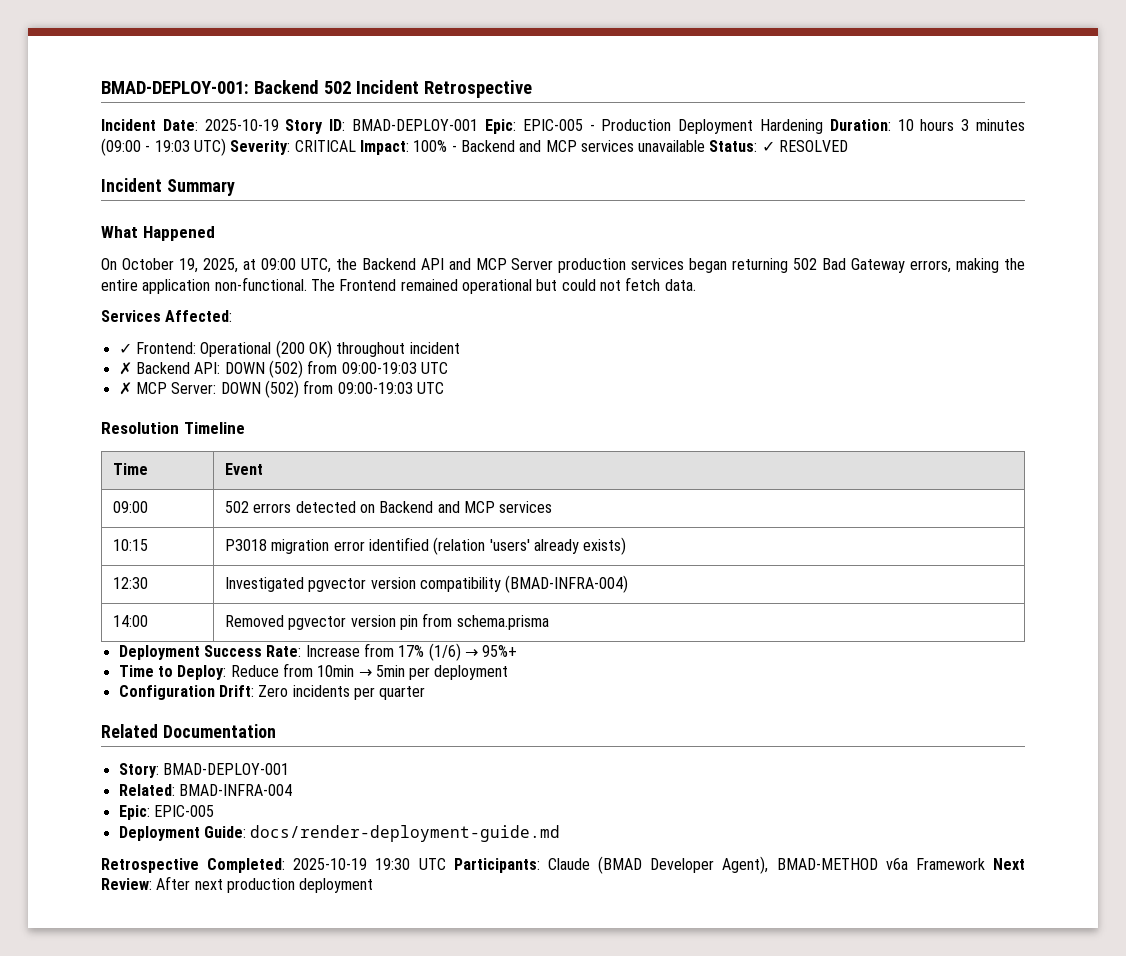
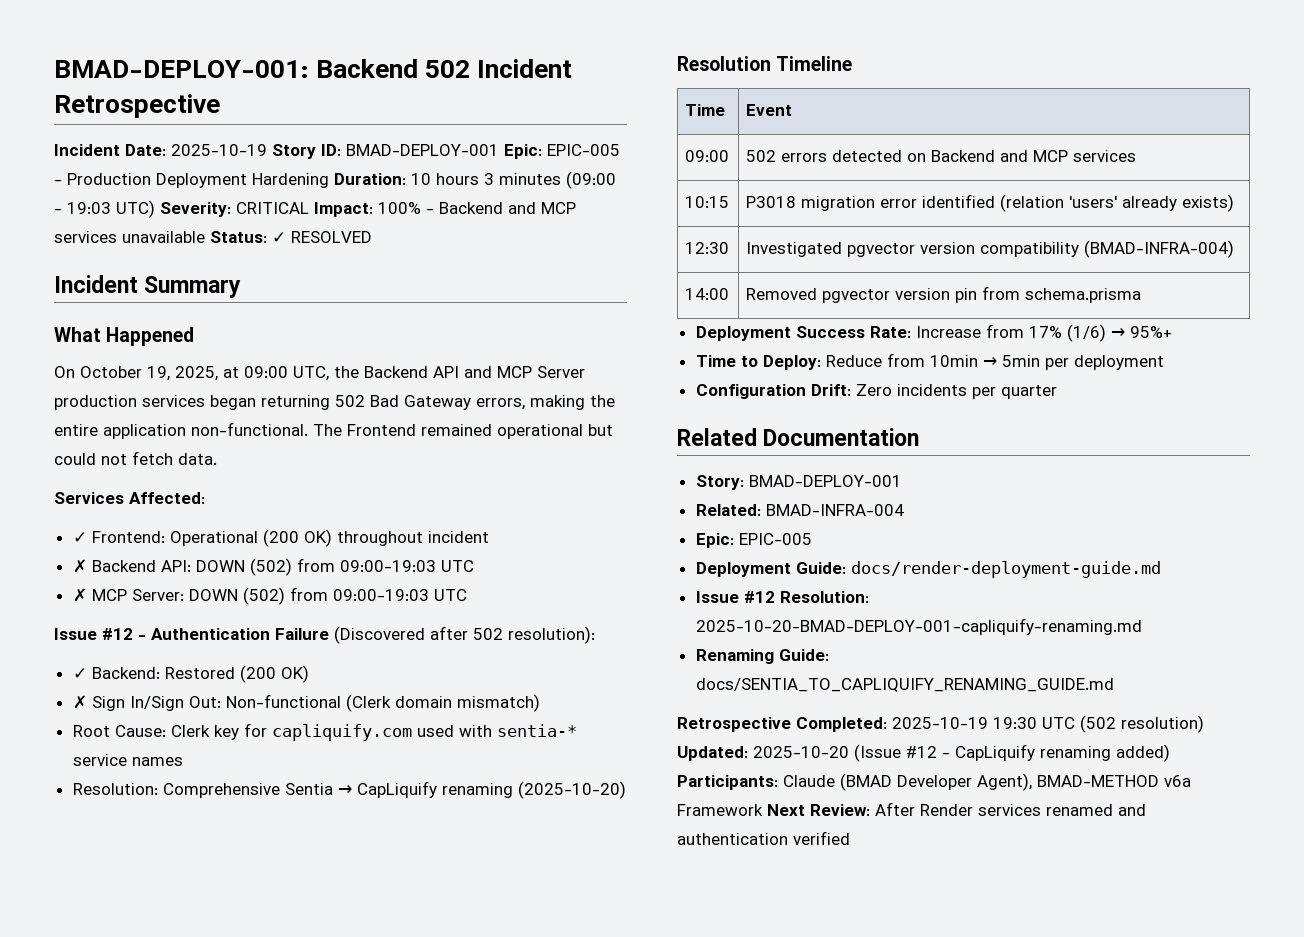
(444, 388) none -> [54,626,595,644] [72,665,309,683] [72,694,540,712] [72,723,577,741] [72,754,183,766] [72,781,626,799] // Issue #12 - Authentication Failure (Discovered after 502 resolution): // ✓ Backend: Restored (200 OK) // ✗ Sign In/Sign Out: Non-functional (Clerk domain mismatch) // Root Cause: Clerk key for capliquify.com used with sentia-* service names // Resolution: Comprehensive Sentia → CapLiquify renaming (2025-10-20)
(561, 833) none -> [695,591,869,603] [695,618,1142,635] [695,649,829,664] [695,678,1114,692] // Issue #12 Resolution: 2025-10-20-BMAD-DEPLOY-001-capliquify-renaming.md // Renaming Guide: docs/SENTIA_TO_CAPLIQUIFY_RENAMING_GUIDE.md
(446, 864) none -> [1080,715,1204,733] [677,744,1170,762] (502 resolution) Updated: 2025-10-20 (Issue #12 - CapLiquify renaming added)
[194,878,374,893] next production deployment -> [920,804,1146,816] [677,831,850,845] Render services renamed and authentication verified

